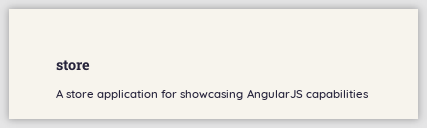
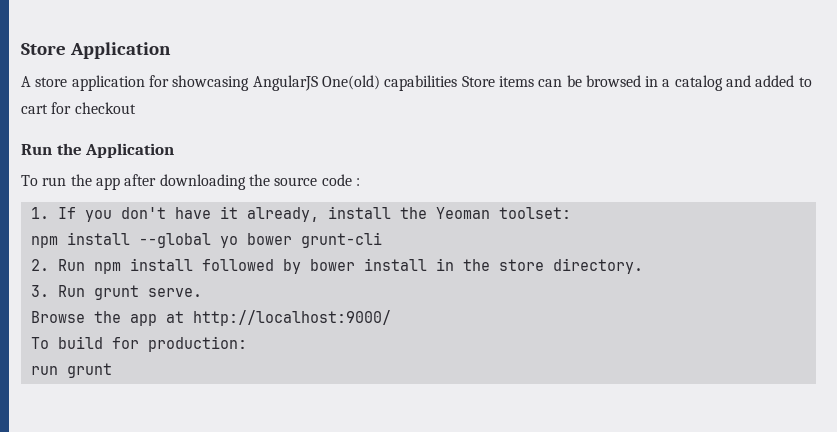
[56,60,90,71] store -> [21,42,171,59] Store Application
[305,90,369,100] capabilities -> [321,75,812,91] [21,102,136,114] [21,143,175,158] [21,174,360,190] [30,206,571,222] [30,232,382,248] [30,258,643,274] [30,285,202,300] [30,310,391,326] [30,336,247,352] [30,363,112,378] One(old) capabilities Store items can be browsed in a catalog and added to cart for checkout // Run the Application // To run the app after downloading the source code : // 1. If you don't have it already, install the Yeoman toolset: // npm install --global yo bower grunt-cli // 2. Run npm install followed by bower install in the store directory. // 3. Run grunt serve. // Browse the app at http://localhost:9000/ // To build for production: // run grunt

